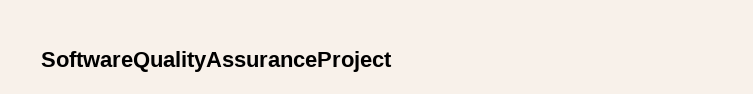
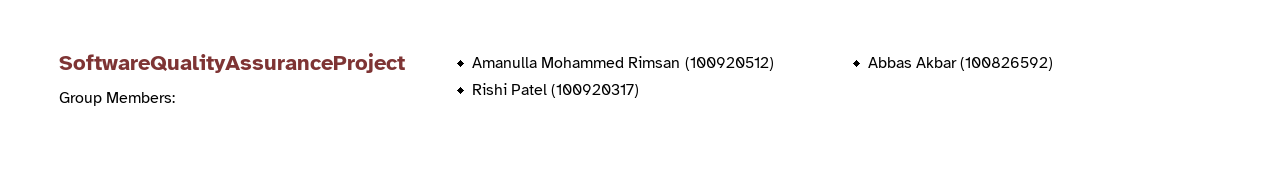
(392, 61) none -> [59,92,176,106] [472,56,774,71] [472,83,640,98] [868,57,1054,71] // Group Members: // Amanulla Mohammed Rimsan (100920512) // Rishi Patel (100920317) // Abbas Akbar (100826592)

